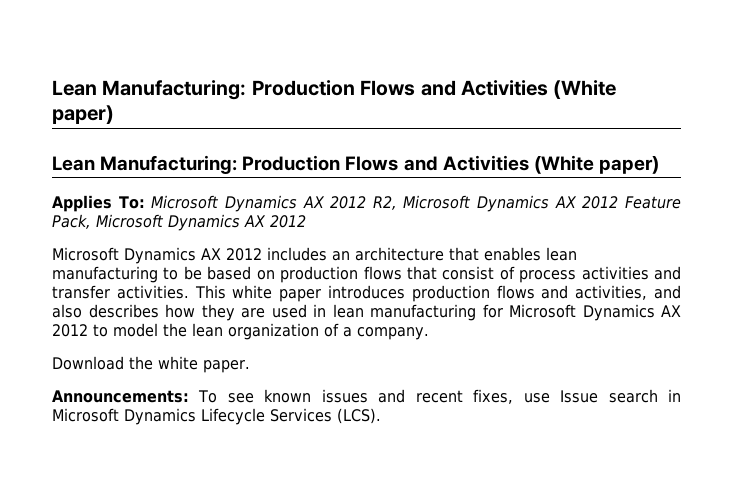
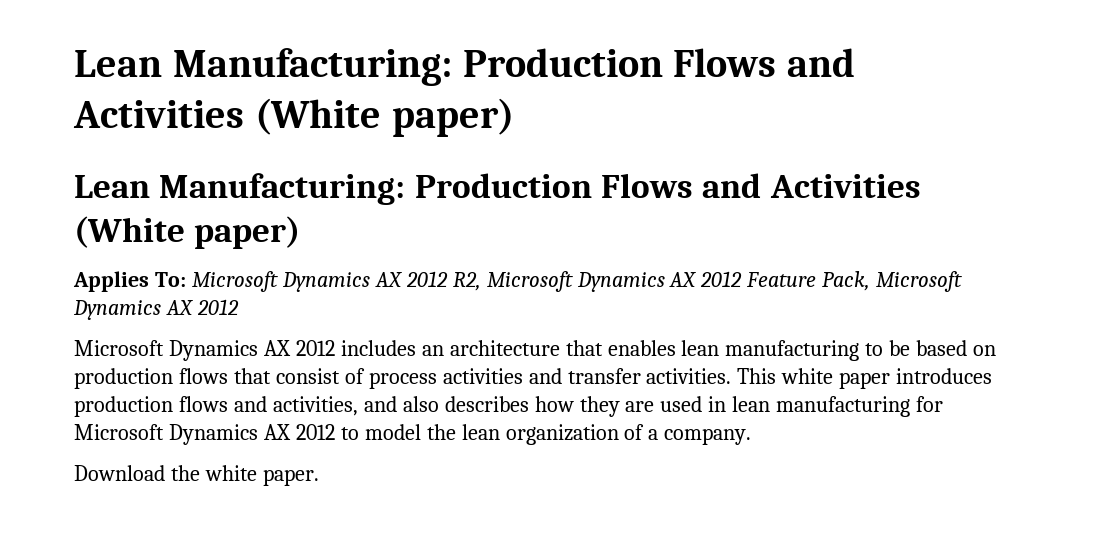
[52,389,682,404] [52,408,381,425] // Announcements: To see known issues and recent fixes, use Issue search in Microsoft Dynamics Lifecycle Services (LCS). -> (319, 477) none

